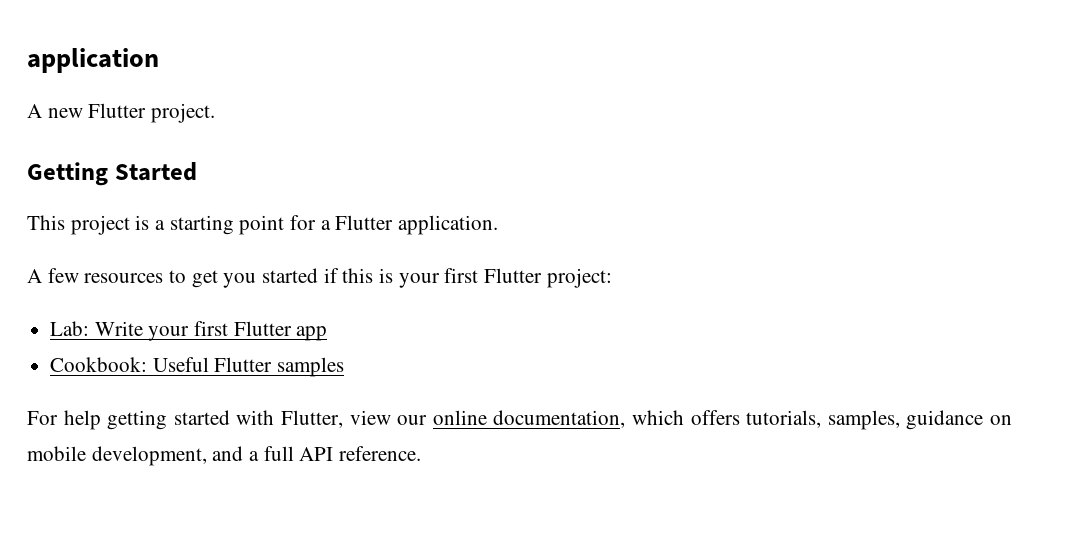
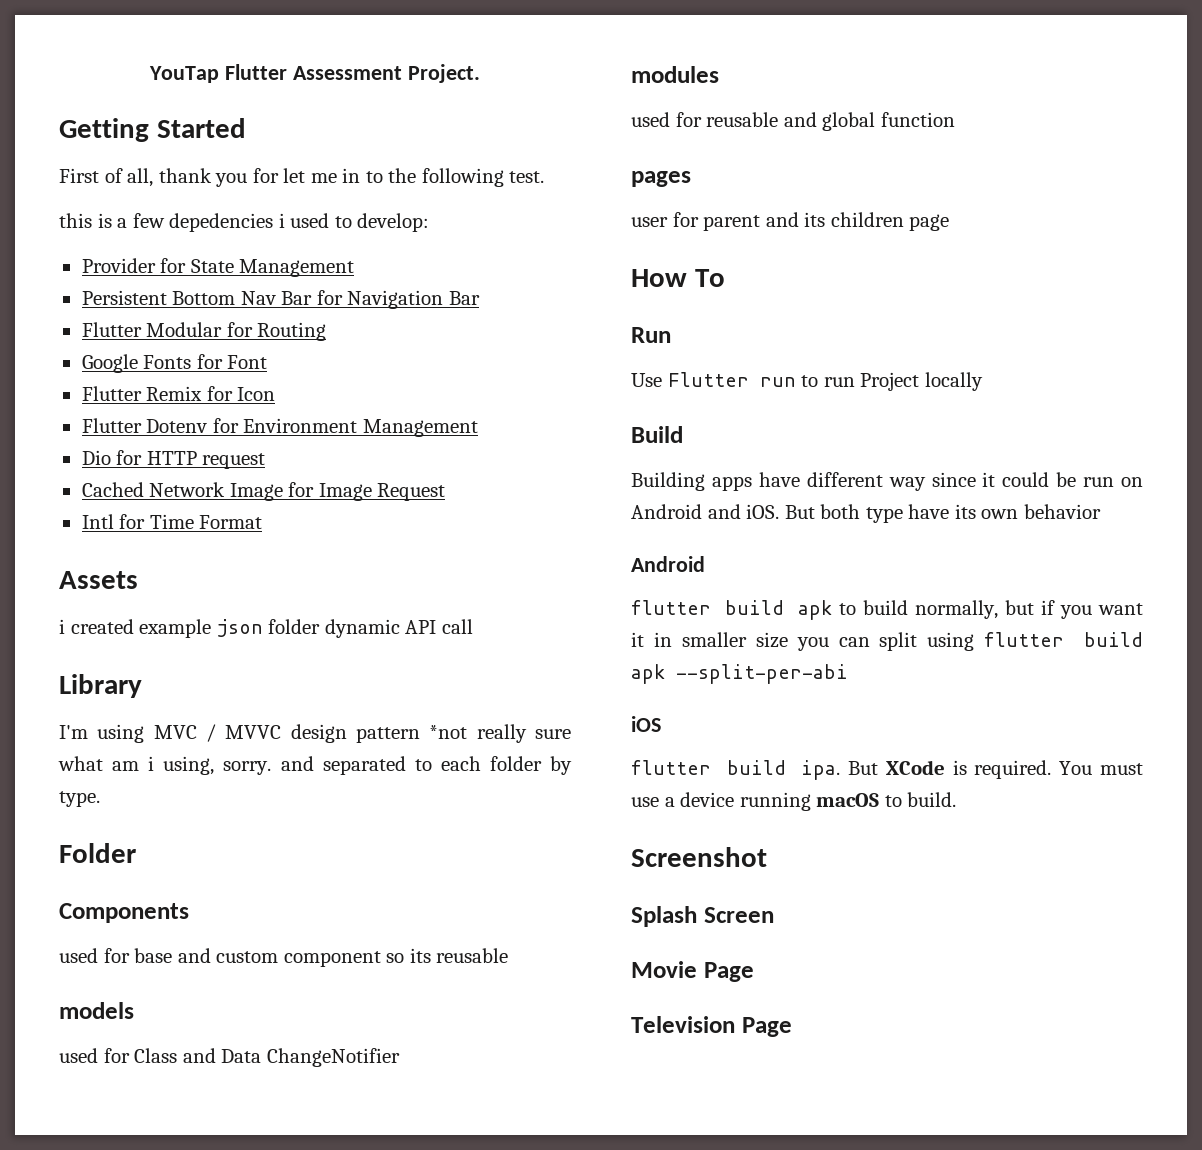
[27,48,159,73] [27,103,216,123] [27,162,197,186] [27,215,499,235] [27,268,612,288] [50,321,328,341] [50,357,345,377] [27,410,1013,430] [27,446,422,466] application // A new Flutter project. // Getting Started // This project is a starting point for a Flutter application. // A few resources to get you started if this is your first Flutter project: // Lab: Write your first Flutter app // Cookbook: Useful Flutter samples // For help getting started with Flutter, view our online documentation, which offers tutorials, samples, guidance on mobile development, and a full API reference. -> [149,64,480,83] [59,118,246,142] [59,168,545,187] [59,213,430,232] [81,258,355,277] [81,290,480,309] [81,322,327,341] [81,354,268,373] [81,386,276,401] [81,418,478,437] [81,450,266,469] [81,482,446,501] [81,514,263,529] [59,571,138,589] [59,619,473,638] [59,674,142,698] [59,724,571,743] [58,756,573,775] [59,791,100,807] [59,843,136,863] [59,903,189,923] [59,948,509,967] [59,1002,134,1019] [59,1048,400,1067] [631,66,719,83] [631,112,955,131] [631,171,691,187] [631,212,950,231] [631,269,725,287] [631,327,671,343] [631,372,983,391] [631,426,683,443] [631,472,1143,491] [631,504,1101,523] [631,556,705,572] [631,600,1143,620] [631,632,1143,651] [631,664,848,684] [631,716,661,732] [631,760,1143,780] [631,792,957,811] [631,847,767,867] [631,906,774,927] [631,961,754,982] [631,1016,792,1037] YouTap Flutter Assessment Project. // Getting Started // First of all, thank you for let me in to the following test. // this is a few depedencies i used to develop: // Provider for State Management // Persistent Bottom Nav Bar for Navigation Bar // Flutter Modular for Routing // Google Fonts for Font // Flutter Remix for Icon // Flutter Dotenv for Environment Management // Dio for HTTP request // Cached Network Image for Image Request // Intl for Time Format // Assets // i created example json folder dynamic API call // Library // I'm using MVC / MVVC design pattern *not really sure what am i using, sorry. and separated to each folder by type. // Folder // Components // used for base and custom component so its reusable // models // used for Class and Data ChangeNotifier // modules // used for reusable and global function // pages // user for parent and its children page // How To // Run // Use Flutter run to run Project locally // Build // Building apps have different way since it could be run on Android and iOS. But both type have its own behavior // Android // flutter build apk to build normally, but if you want it in smaller size you can split using flutter build apk --split-per-abi // iOS // flutter build ipa. But XCode is required. You must use a device running macOS to build. // Screenshot // Splash Screen // Movie Page // Television Page

